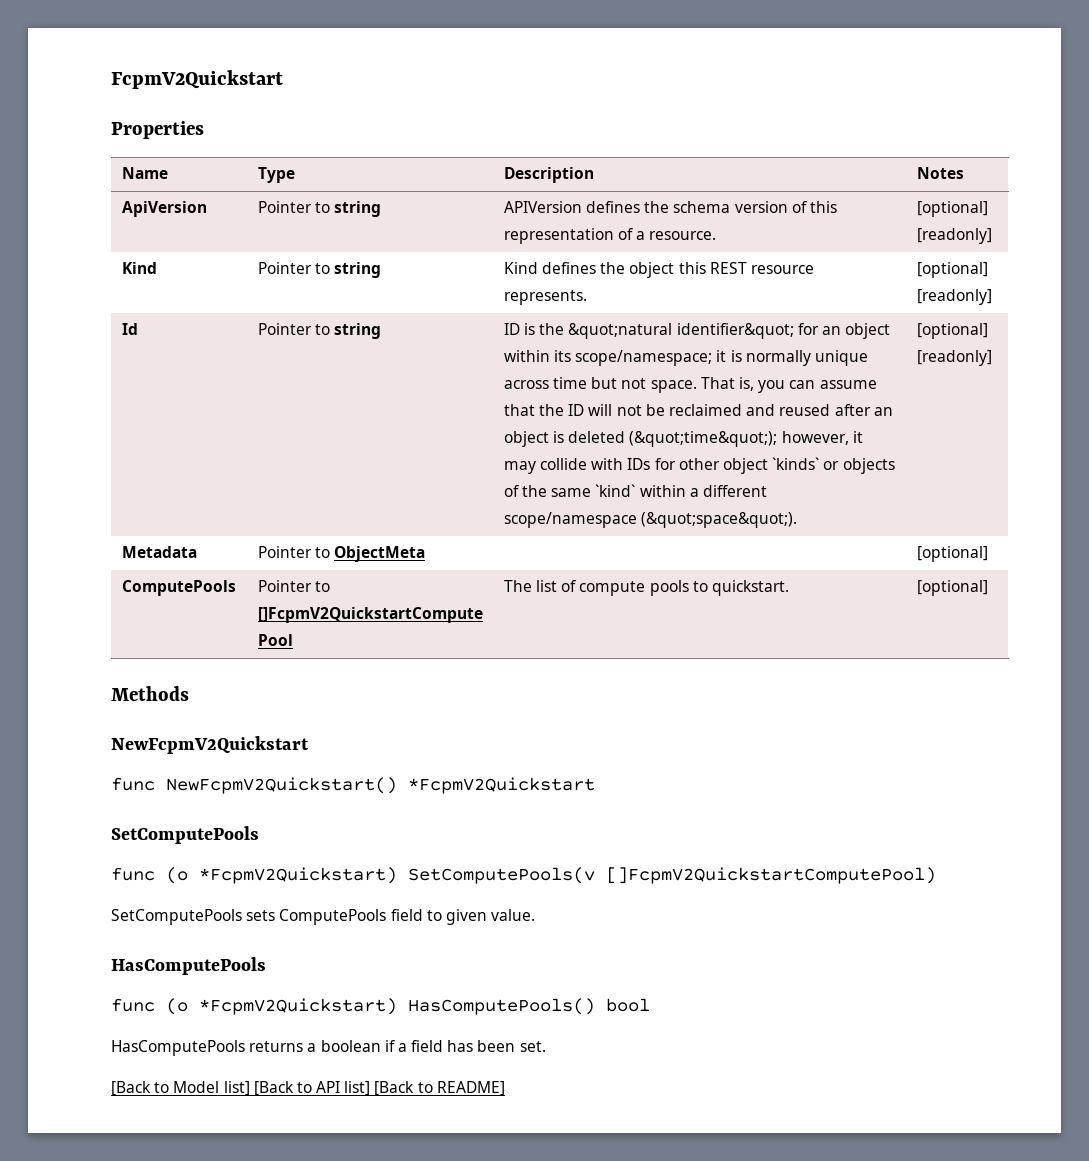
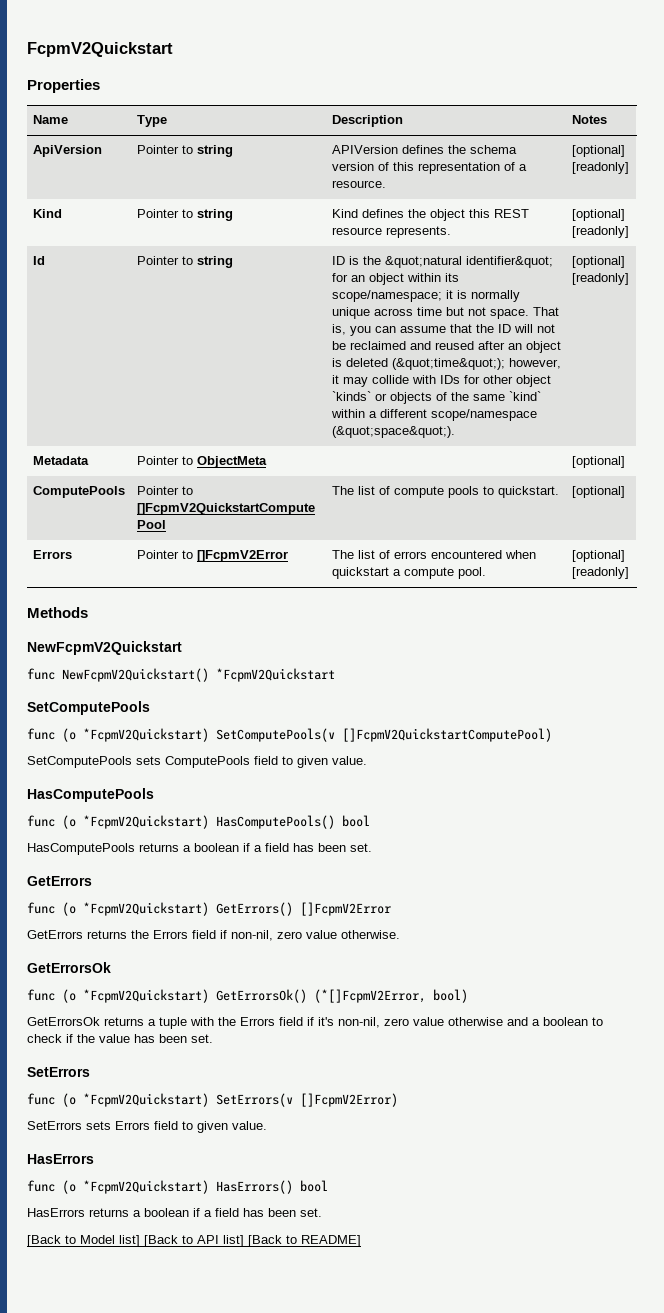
(988, 588) none -> [32,550,72,559] [136,550,288,562] [331,550,536,559] [331,567,486,579] [571,550,625,562] [571,567,629,579] // Errors | Pointer to []FcpmV2Error | The list of errors encountered when quickstart a compute pool. | [optional] [readonly]
(546, 1046) none -> [27,876,92,886] [27,902,391,916] [27,930,400,941] [27,962,111,973] [27,989,468,1003] [27,1017,603,1029] [27,1034,213,1043] [27,1067,90,1077] [27,1093,398,1107] [27,1121,267,1133] [27,1154,94,1164] [27,1180,328,1194] [27,1208,322,1217] // GetErrors // func (o *FcpmV2Quickstart) GetErrors() []FcpmV2Error // GetErrors returns the Errors field if non-nil, zero value otherwise. // GetErrorsOk // func (o *FcpmV2Quickstart) GetErrorsOk() (*[]FcpmV2Error, bool) // GetErrorsOk returns a tuple with the Errors field if it's non-nil, zero value otherwise and a boolean to check if the value has been set. // SetErrors // func (o *FcpmV2Quickstart) SetErrors(v []FcpmV2Error) // SetErrors sets Errors field to given value. // HasErrors // func (o *FcpmV2Quickstart) HasErrors() bool // HasErrors returns a boolean if a field has been set.

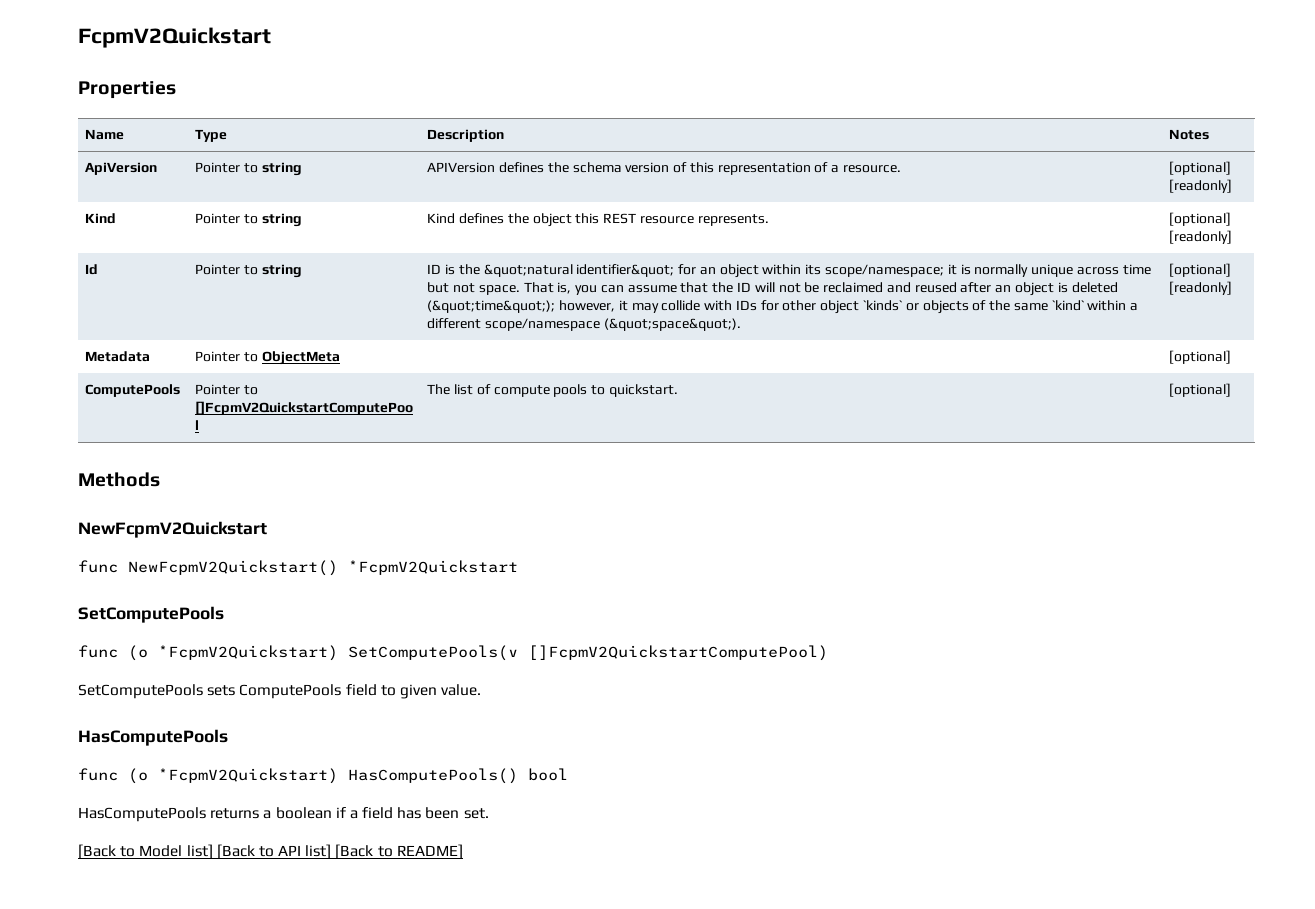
[32,550,72,559] [136,550,288,562] [331,550,536,559] [331,567,486,579] [571,550,625,562] [571,567,629,579] // Errors | Pointer to []FcpmV2Error | The list of errors encountered when quickstart a compute pool. | [optional] [readonly] -> (1232, 390) none
[27,876,92,886] [27,902,391,916] [27,930,400,941] [27,962,111,973] [27,989,468,1003] [27,1017,603,1029] [27,1034,213,1043] [27,1067,90,1077] [27,1093,398,1107] [27,1121,267,1133] [27,1154,94,1164] [27,1180,328,1194] [27,1208,322,1217] // GetErrors // func (o *FcpmV2Quickstart) GetErrors() []FcpmV2Error // GetErrors returns the Errors field if non-nil, zero value otherwise. // GetErrorsOk // func (o *FcpmV2Quickstart) GetErrorsOk() (*[]FcpmV2Error, bool) // GetErrorsOk returns a tuple with the Errors field if it's non-nil, zero value otherwise and a boolean to check if the value has been set. // SetErrors // func (o *FcpmV2Quickstart) SetErrors(v []FcpmV2Error) // SetErrors sets Errors field to given value. // HasErrors // func (o *FcpmV2Quickstart) HasErrors() bool // HasErrors returns a boolean if a field has been set. -> (489, 813) none

